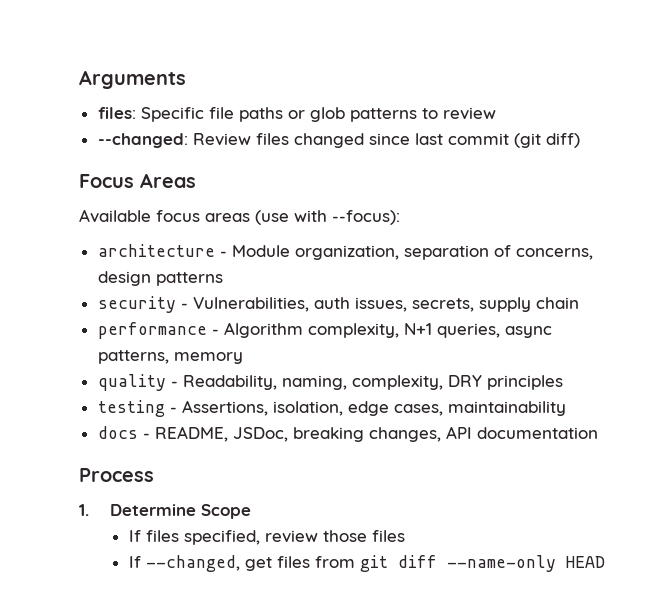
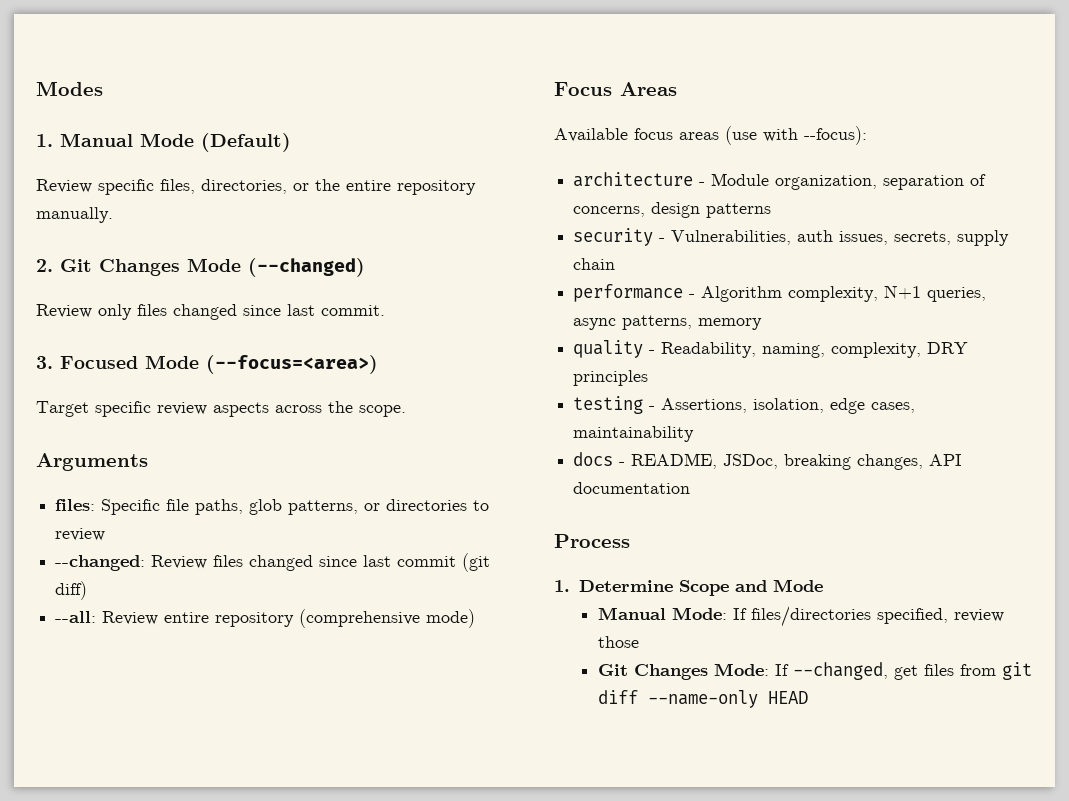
(79, 79) none -> [36,81,103,96] [36,133,291,152] [36,179,476,195] [36,207,113,223] [36,258,365,277] [36,304,385,320] [36,355,378,374] [36,401,406,417] Modes // 1. Manual Mode (Default) // Review specific files, directories, or the entire repository manually. // 2. Git Changes Mode (--changed) // Review only files changed since last commit. // 3. Focused Mode (--focus=<area>) // Target specific review aspects across the scope. //
[238,107,417,122] paths or glob patterns -> [195,499,468,515] paths, glob patterns, or directories
(580, 140) none -> [55,609,476,628] // --all: Review entire repository (comprehensive mode)
[128,530,179,542] // If files -> [734,579,823,592] [597,606,871,627] and Mode // Manual Mode: If files/directories
[371,530,405,542] files // -> [597,663,769,680] // Git Changes Mode:

